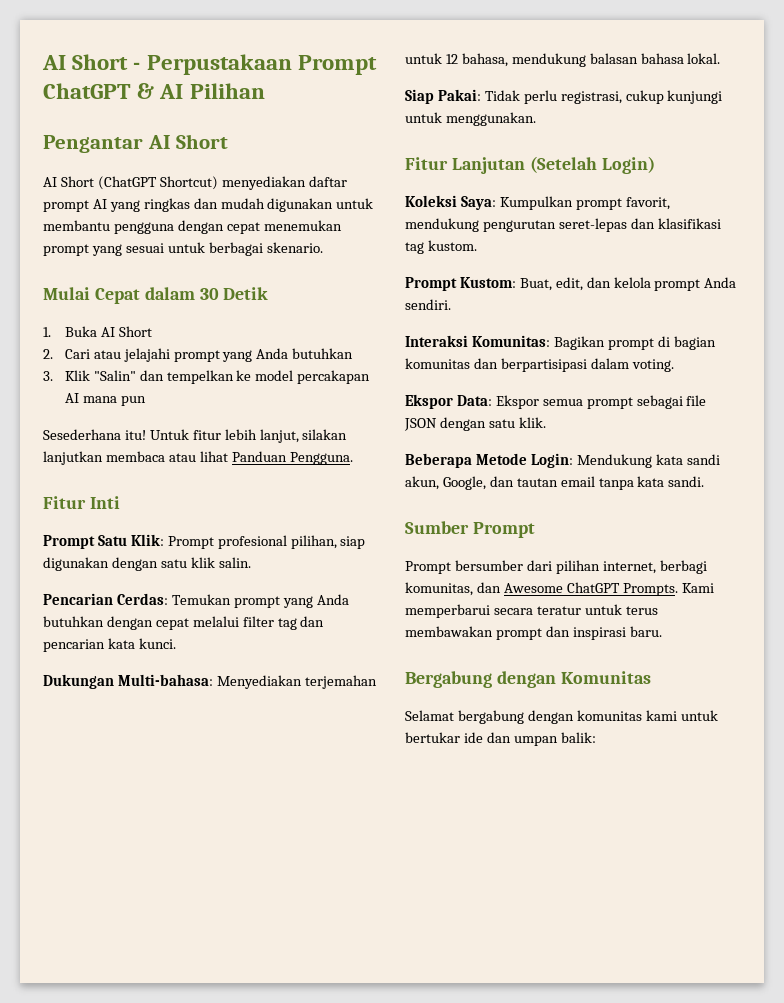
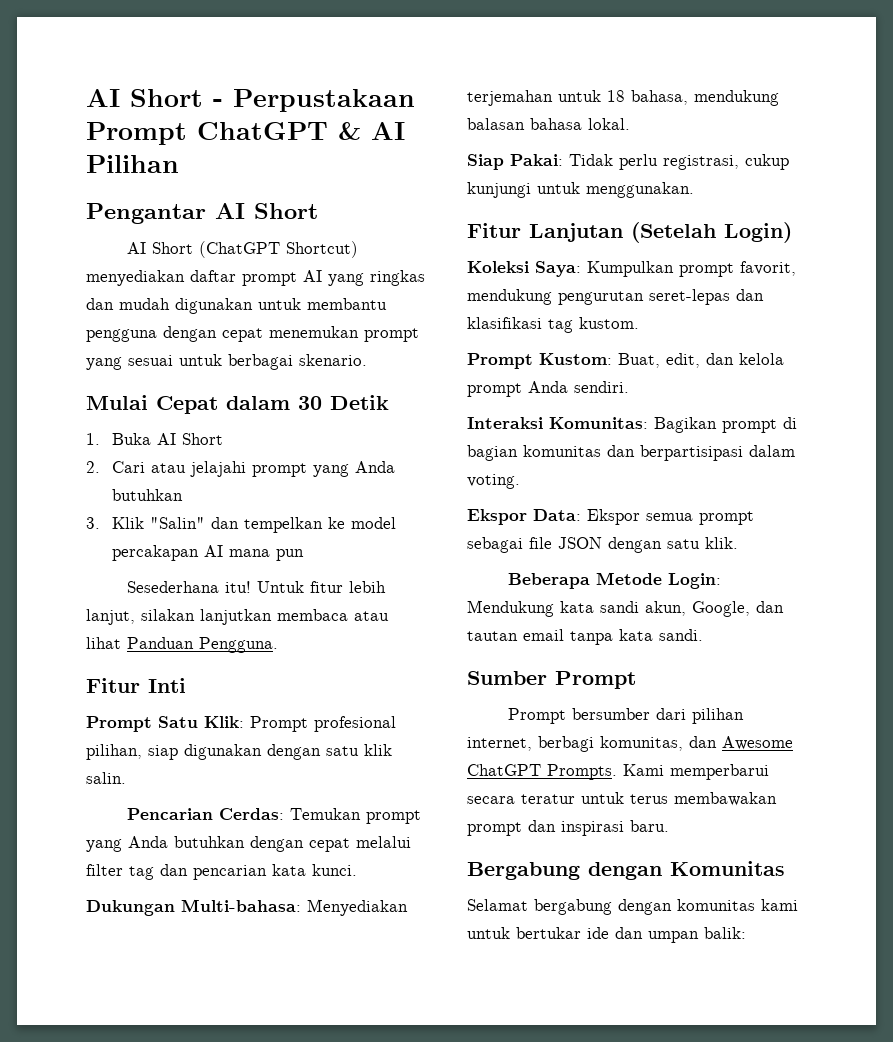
[445,54,458,64] 12 -> [607,90,625,102] 18

